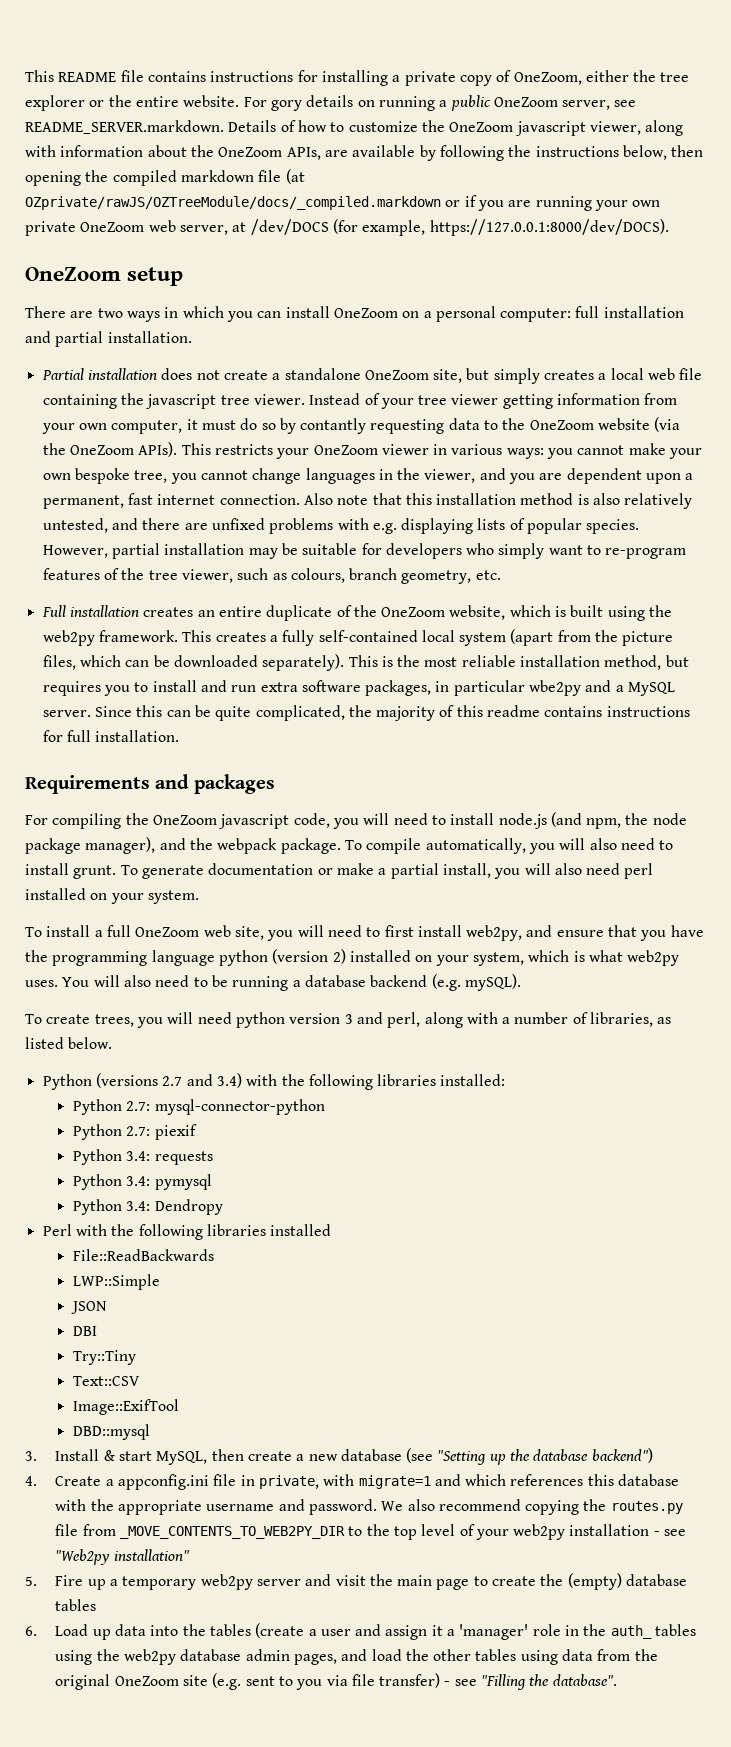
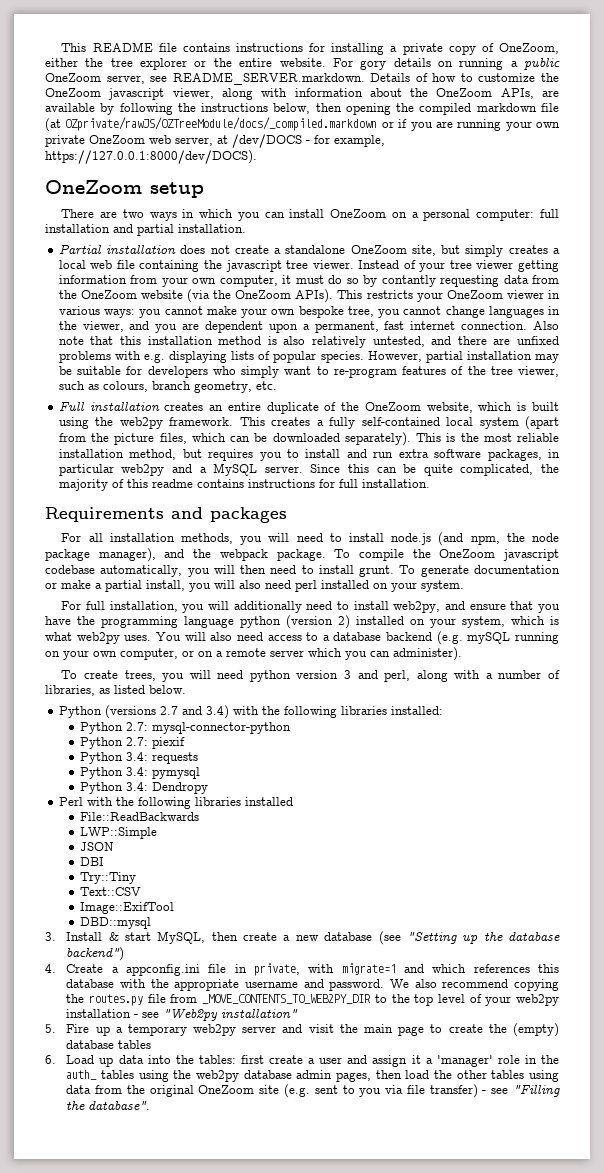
[332,219,358,234] (for -> [306,135,330,144] - for
[484,420,499,430] to -> [532,275,559,284] from
[529,680,582,696] wbe2py -> [121,464,165,476] web2py
[52,813,330,829] compiling the OneZoom javascript code, -> [88,533,234,544] all installation methods,
(422, 846) none -> [412,549,559,561] [45,565,95,574] the OneZoom javascript codebase
[589,838,617,850] also -> [240,565,267,574] then
[25,925,414,941] To install a full OneZoom web site, you will need to first -> [61,601,350,613] For full installation, you will additionally need to
[193,975,289,991] to be running -> [267,632,319,641] access to
[464,974,521,991] mySQL). -> [467,632,560,644] [45,647,462,661] mySQL running on your own computer, or on a remote server which you can administer).
[209,1623,305,1638] tables (create -> [198,1055,304,1064] tables: first create
[341,1649,368,1661] and -> [375,1070,402,1079] then

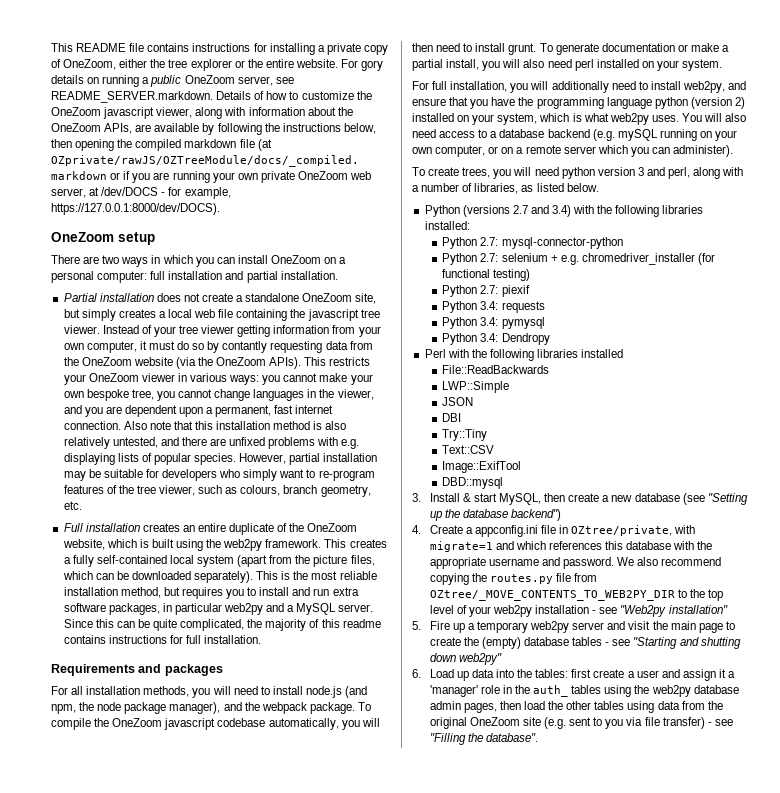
(292, 728) none -> [442,253,715,265] [442,269,531,281] // Python 2.7: selenium + e.g. chromedriver_installer (for functional testing)
[253,963,300,976] private, -> [571,525,673,536] OZtree/private,
[202,994,372,1004] _MOVE_CONTENTS_TO_WEB2PY_DIR -> [429,590,675,601] OZtree/_MOVE_CONTENTS_TO_WEB2PY_DIR
(152, 1044) none -> [605,637,741,649] [429,653,502,665] - see "Starting and shutting down web2py"

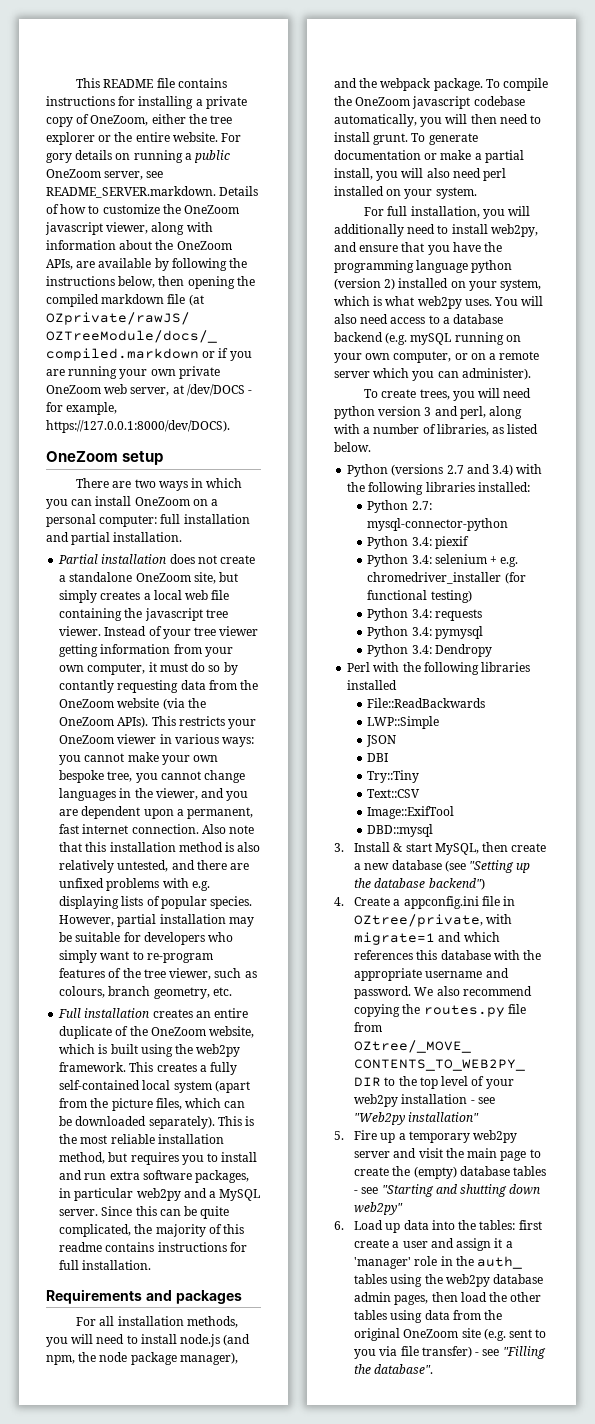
[480,253,499,262] 2.7: -> [411,536,469,549] [367,554,432,567] 3.4: piexif // Python 3.4:
[442,285,530,297] // Python 2.7: piexif -> (472, 596) none

